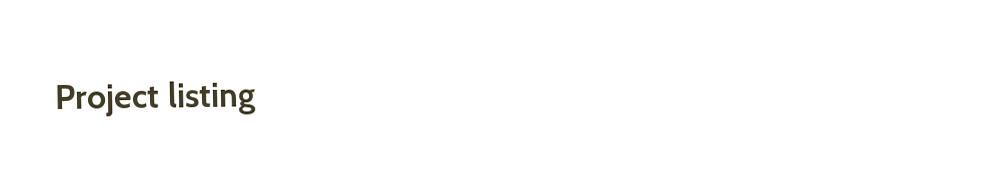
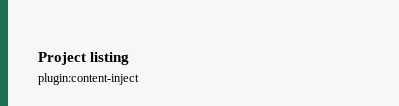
(257, 98) none -> [38,73,139,85] // plugin:content-inject

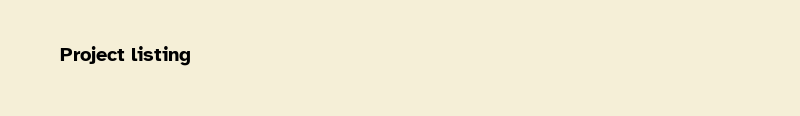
[38,73,139,85] // plugin:content-inject -> (191, 56) none

